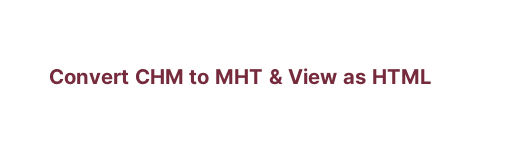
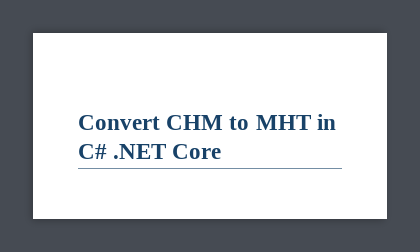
[268,68,431,85] & View as HTML -> [316,114,336,130] [78,144,222,159] in C# .NET Core

